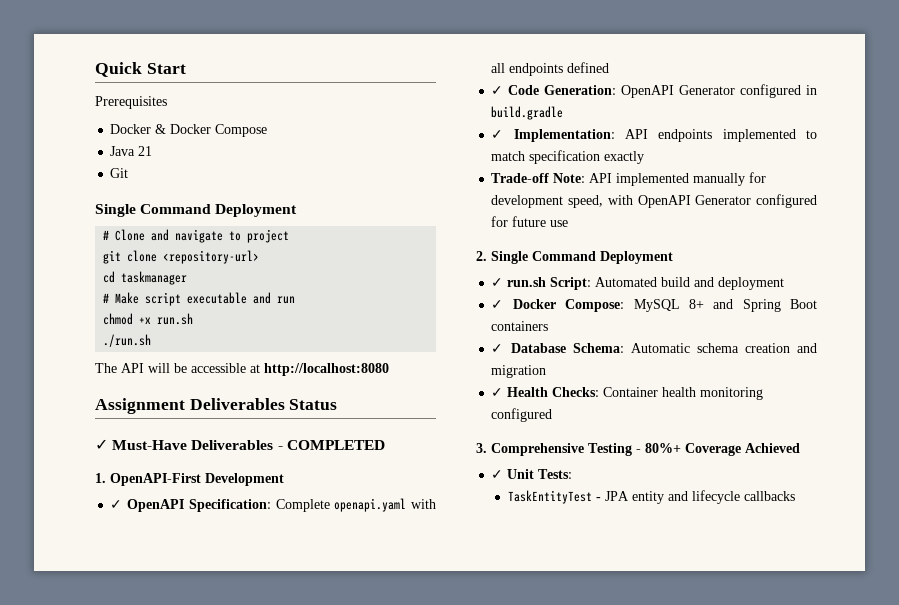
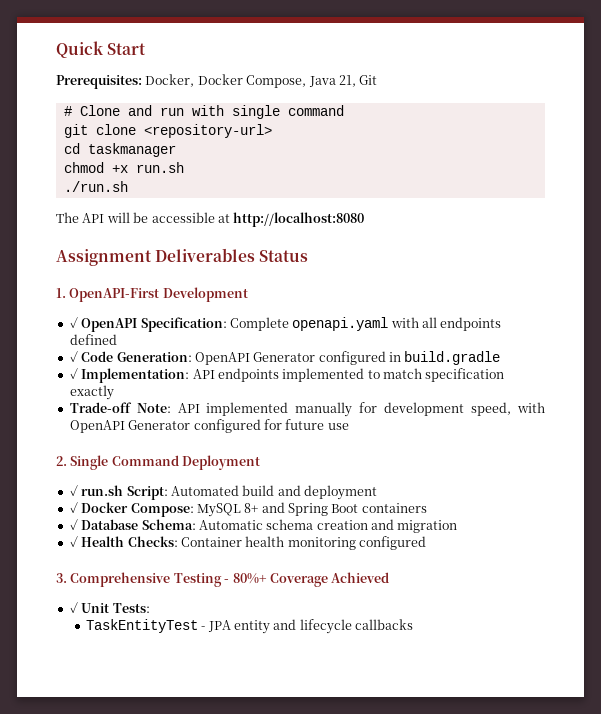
[95,96,167,109] [110,124,268,137] [110,146,153,156] [110,168,129,178] [95,204,298,217] Prerequisites // Docker & Docker Compose // Java 21 // Git // Single Command Deployment -> [56,74,378,89] Prerequisites: Docker, Docker Compose, Java 21, Git
[175,229,290,243] navigate to project -> [159,105,344,119] run with single command
[103,292,296,306] // # Make script executable and run -> (176, 150) none
[95,439,385,450] // ✓ Must-Have Deliverables - COMPLETED -> (309, 256) none

